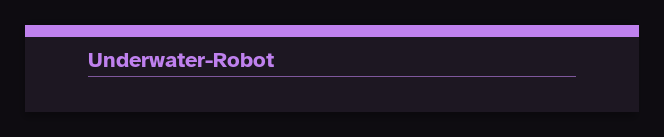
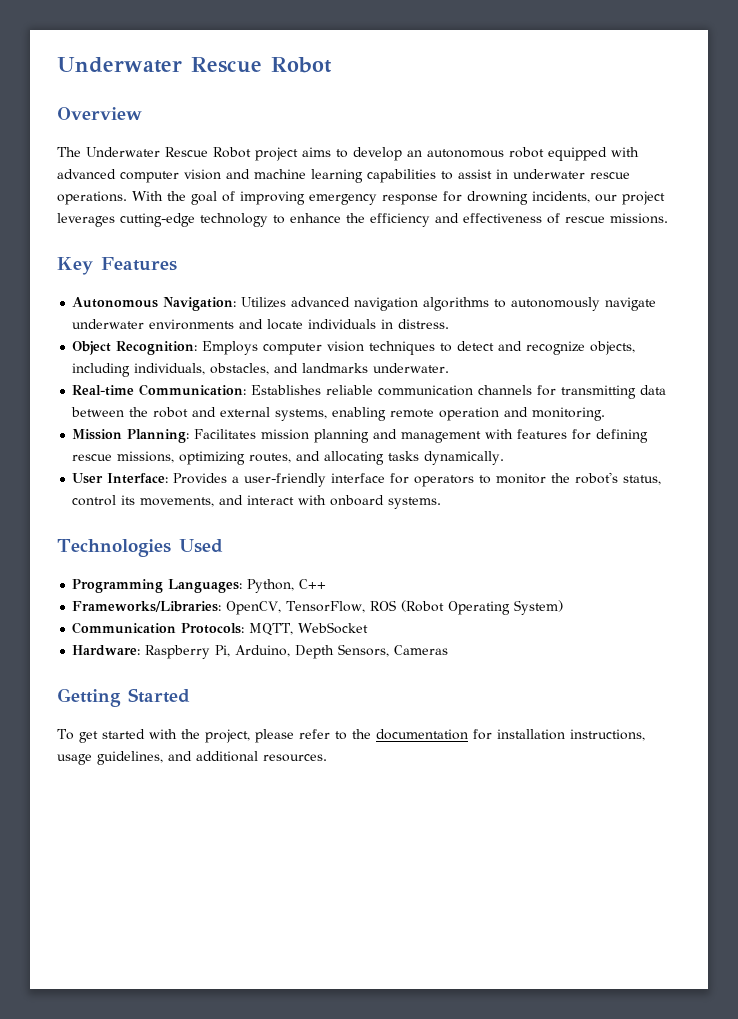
[88,53,274,67] Underwater-Robot -> [57,57,332,73] [57,107,142,120] [57,147,639,161] [57,169,630,183] [57,191,665,205] [57,213,668,227] [57,257,177,275] [72,297,657,311] [72,319,450,330] [72,341,636,355] [72,363,450,377] [72,384,667,399] [71,407,606,421] [72,429,649,443] [72,451,505,465] [72,472,662,487] [72,495,442,509] [57,539,223,557] [72,579,327,593] [72,600,564,615] [72,622,369,636] [72,644,449,659] [57,688,190,707] [57,729,645,743] [57,751,327,765] Underwater Rescue Robot // Overview // The Underwater Rescue Robot project aims to develop an autonomous robot equipped with advanced computer vision and machine learning capabilities to assist in underwater rescue operations. With the goal of improving emergency response for drowning incidents, our project leverages cutting-edge technology to enhance the efficiency and effectiveness of rescue missions. // Key Features // Autonomous Navigation: Utilizes advanced navigation algorithms to autonomously navigate underwater environments and locate individuals in distress. // Object Recognition: Employs computer vision techniques to detect and recognize objects, including individuals, obstacles, and landmarks underwater. // Real-time Communication: Establishes reliable communication channels for transmitting data between the robot and external systems, enabling remote operation and monitoring. // Mission Planning: Facilitates mission planning and management with features for defining rescue missions, optimizing routes, and allocating tasks dynamically. // User Interface: Provides a user-friendly interface for operators to monitor the robot's status, control its movements, and interact with onboard systems. // Technologies Used // Programming Languages: Python, C++ // Frameworks/Libraries: OpenCV, TensorFlow, ROS (Robot Operating System) // Communication Protocols: MQTT, WebSocket // Hardware: Raspberry Pi, Arduino, Depth Sensors, Cameras // Getting Started // To get started with the project, please refer to the documentation for installation instructions, usage guidelines, and additional resources.

